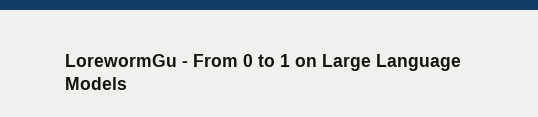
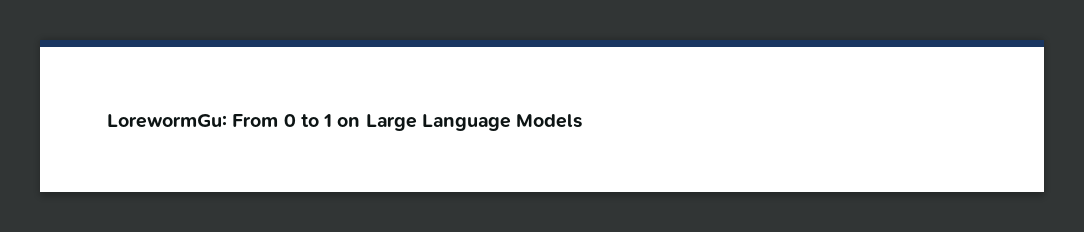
[65,54,188,67] LorewormGu - -> [107,114,227,128] LorewormGu:

